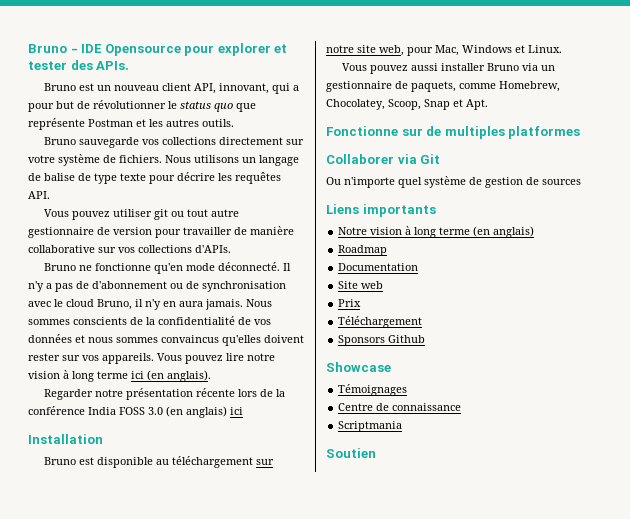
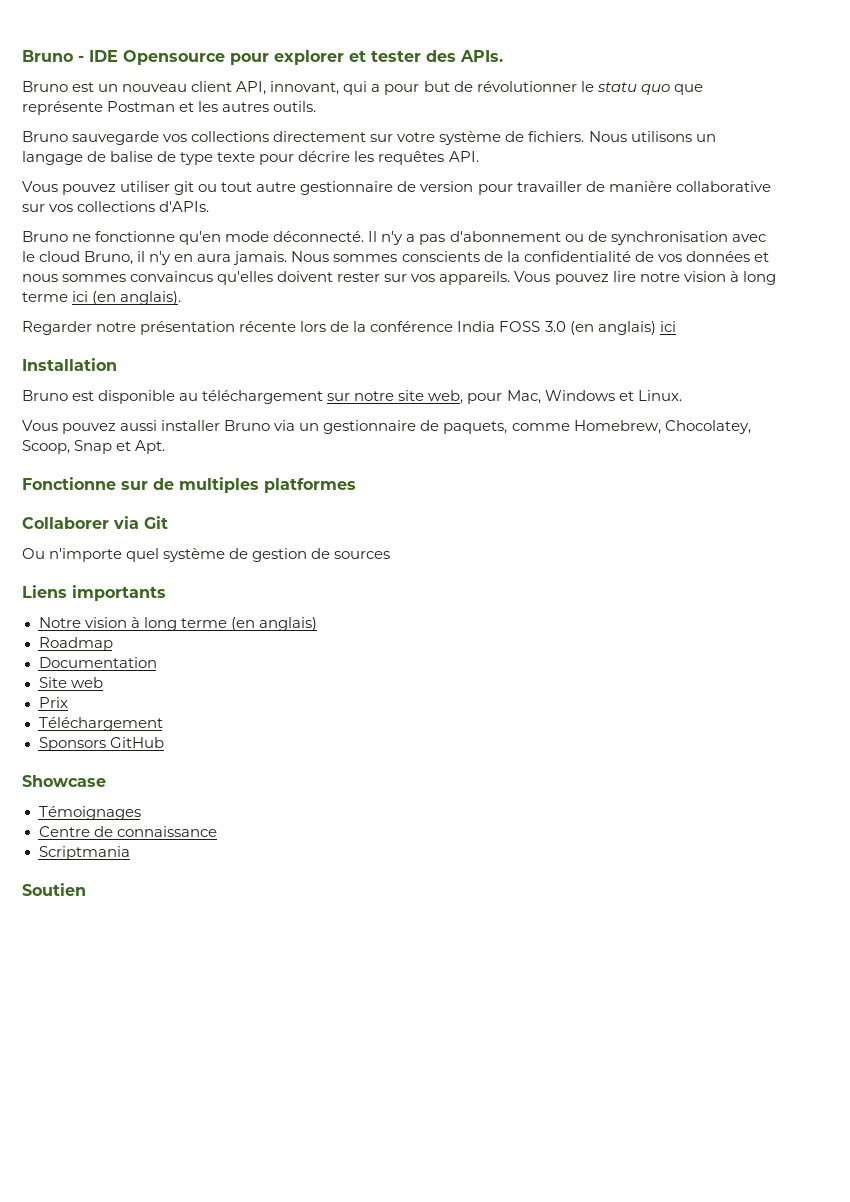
[180,101,211,109] status -> [596,82,637,92] statu
[76,281,89,289] de -> (446, 239) none
[388,335,426,343] Github -> [109,737,164,748] GitHub

